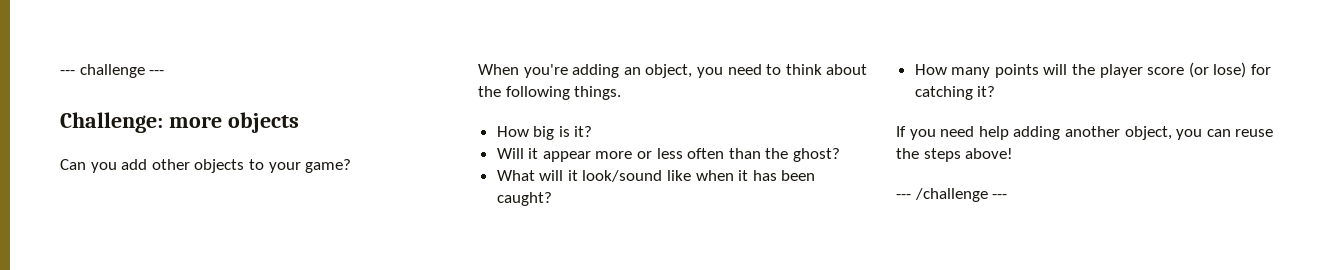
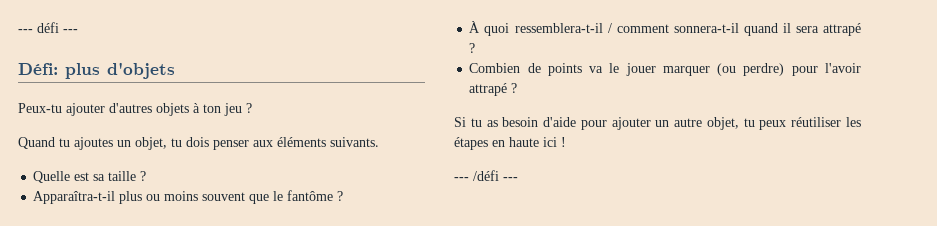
[60,64,145,78] --- challenge -> [18,22,59,33] --- défi
[60,112,299,133] [60,159,352,173] [478,64,868,78] [478,86,622,100] [496,126,593,140] [496,148,841,162] [496,170,816,182] [496,192,552,206] [914,62,1272,78] [914,86,996,100] [896,126,1274,140] [896,148,1014,162] [896,188,988,202] Challenge: more objects // Can you add other objects to your game? // When you're adding an object, you need to think about the following things. // How big is it? // Will it appear more or less often than the ghost? // What will it look/sound like when it has been caught? // How many points will the player score (or lose) for catching it? // If you need help adding another object, you can reuse the steps above! // --- /challenge -> [18,62,175,79] [18,103,252,116] [18,137,379,150] [33,171,147,183] [33,190,344,204] [469,21,861,36] [469,43,476,53] [469,63,861,76] [469,83,518,96] [454,117,861,130] [454,137,566,150] [454,170,499,181] Défi: plus d'objets // Peux-tu ajouter d'autres objets à ton jeu ? // Quand tu ajoutes un objet, tu dois penser aux éléments suivants. // Quelle est sa taille ? // Apparaîtra-t-il plus ou moins souvent que le fantôme ? // À quoi ressemblera-t-il / comment sonnera-t-il quand il sera attrapé ? // Combien de points va le jouer marquer (ou perdre) pour l'avoir attrapé ? // Si tu as besoin d'aide pour ajouter un autre objet, tu peux réutiliser les étapes en haute ici ! // --- /défi

